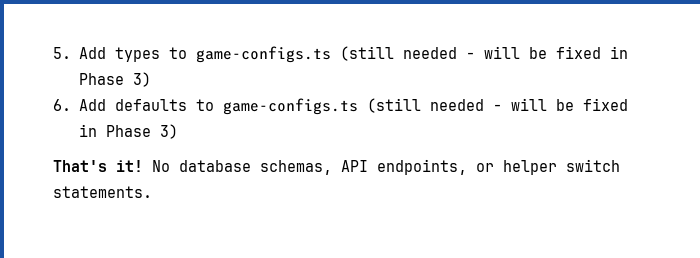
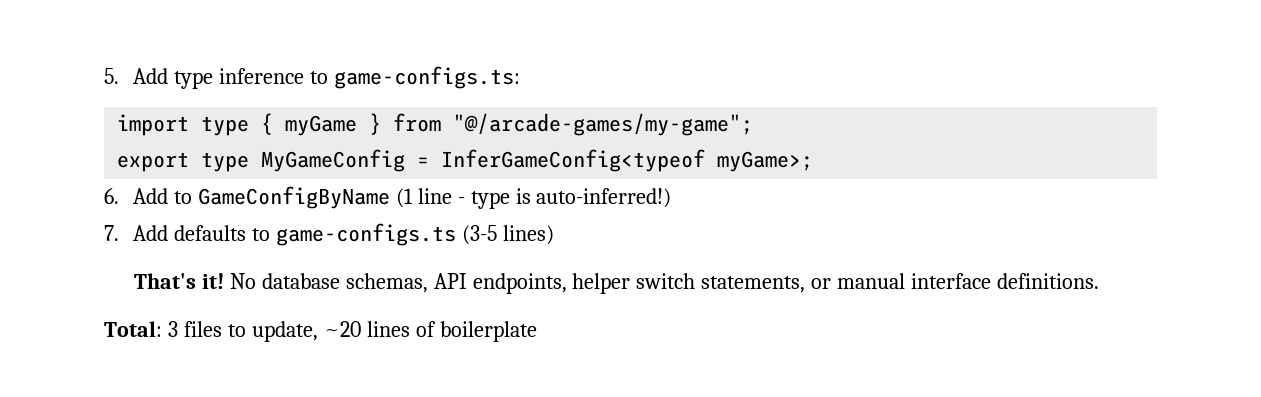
[114,46,628,63] [78,72,151,87] [53,98,628,115] [78,124,178,139] types to game-configs.ts (still needed - will be fixed in Phase 3) // 6. Add defaults to game-configs.ts (still needed - will be fixed in Phase 3) -> [173,66,520,89] [117,113,754,136] [117,149,814,172] [104,186,672,209] [104,223,554,246] type inference to game-configs.ts: // import type { myGame } from "@/arcade-games/my-game"; // export type MyGameConfig = InferGameConfig<typeof myGame>; // 6. Add to GameConfigByName (1 line - type is auto-inferred!) // 7. Add defaults to game-configs.ts (3-5 lines)
[476,163,494,172] or -> (567, 283) none
[53,186,152,198] statements. -> [701,273,1100,293] [104,321,537,342] statements, or manual interface definitions. // Total: 3 files to update, ~20 lines of boilerplate

